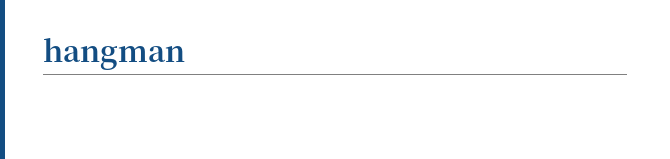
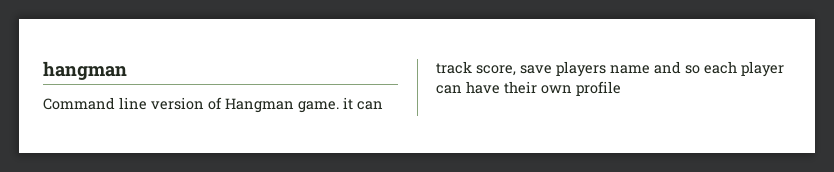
(185, 53) none -> [43,97,383,113] [436,61,784,77] [436,81,621,96] // Command line version of Hangman game. it can track score, save players name and so each player can have their own profile

